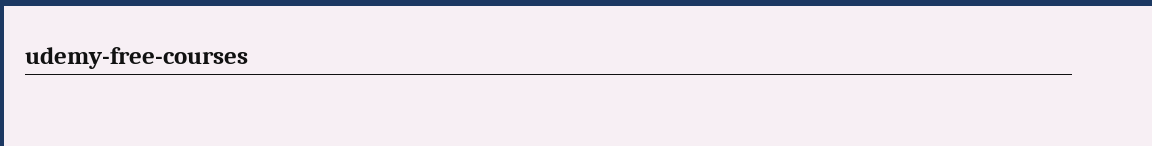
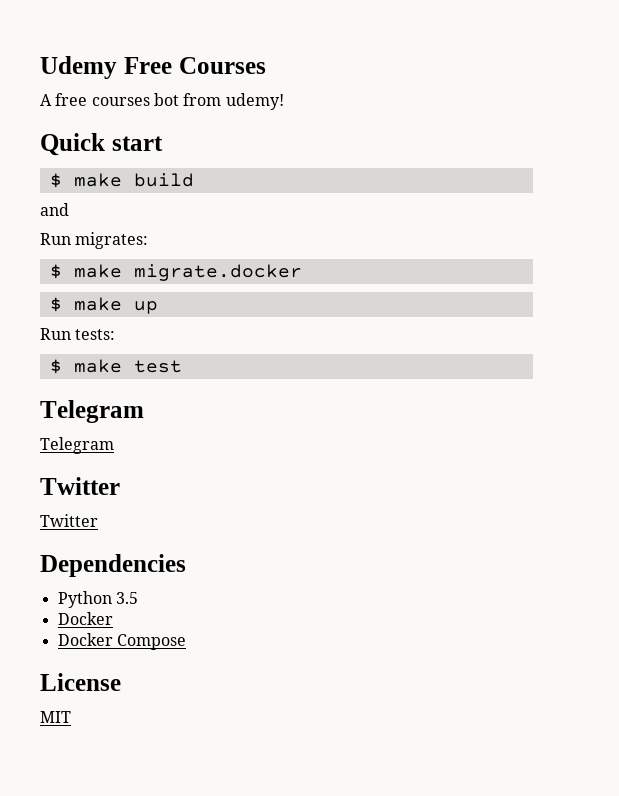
[25,47,248,69] udemy-free-courses -> [40,56,266,79] [40,93,284,110] [40,133,163,156] [49,173,194,188] [40,203,69,216] [40,232,149,249] [49,264,302,281] [49,297,158,314] [40,328,116,340] [49,359,182,374] [40,400,144,423] [40,437,114,454] [40,477,120,495] [40,514,98,527] [40,554,186,577] [57,591,138,608] [57,612,113,625] [57,633,186,650] [40,673,121,691] [40,711,71,723] Udemy Free Courses // A free courses bot from udemy! // Quick start // $ make build // and // Run migrates: // $ make migrate.docker // $ make up // Run tests: // $ make test // Telegram // Telegram // Twitter // Twitter // Dependencies // Python 3.5 // Docker // Docker Compose // License // MIT

